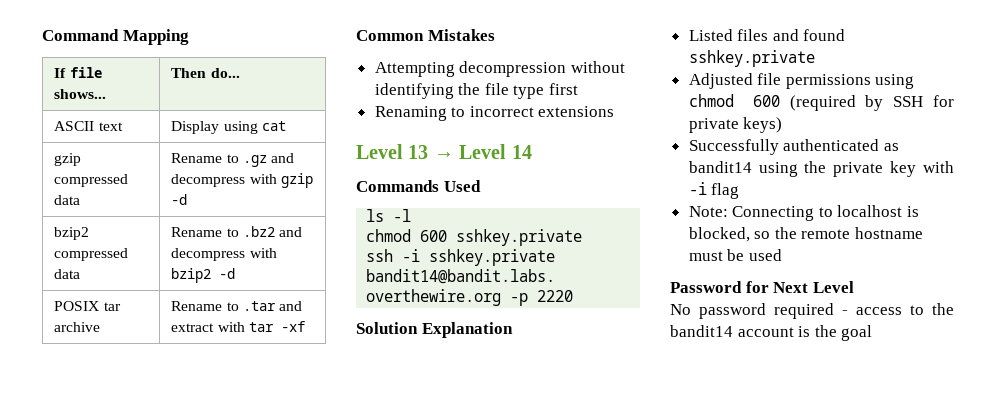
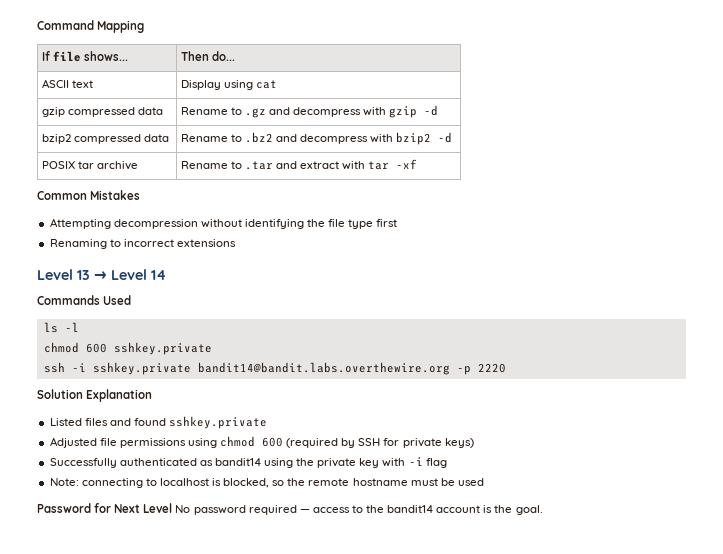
[732,206,815,221] Connecting -> [81,478,143,488] connecting
(854, 287) // -> (173, 508) none
[842,310,848,315] - -> [299,509,310,513] —
[841,325,873,341] goal -> [515,505,543,515] goal.

